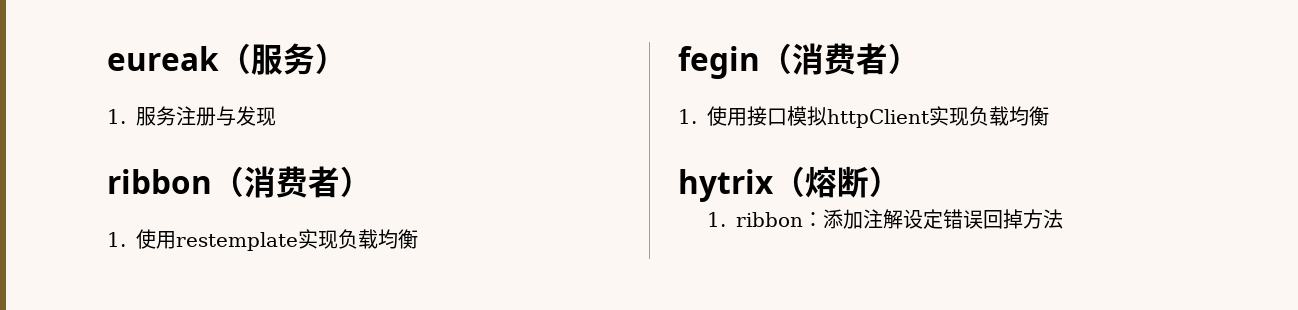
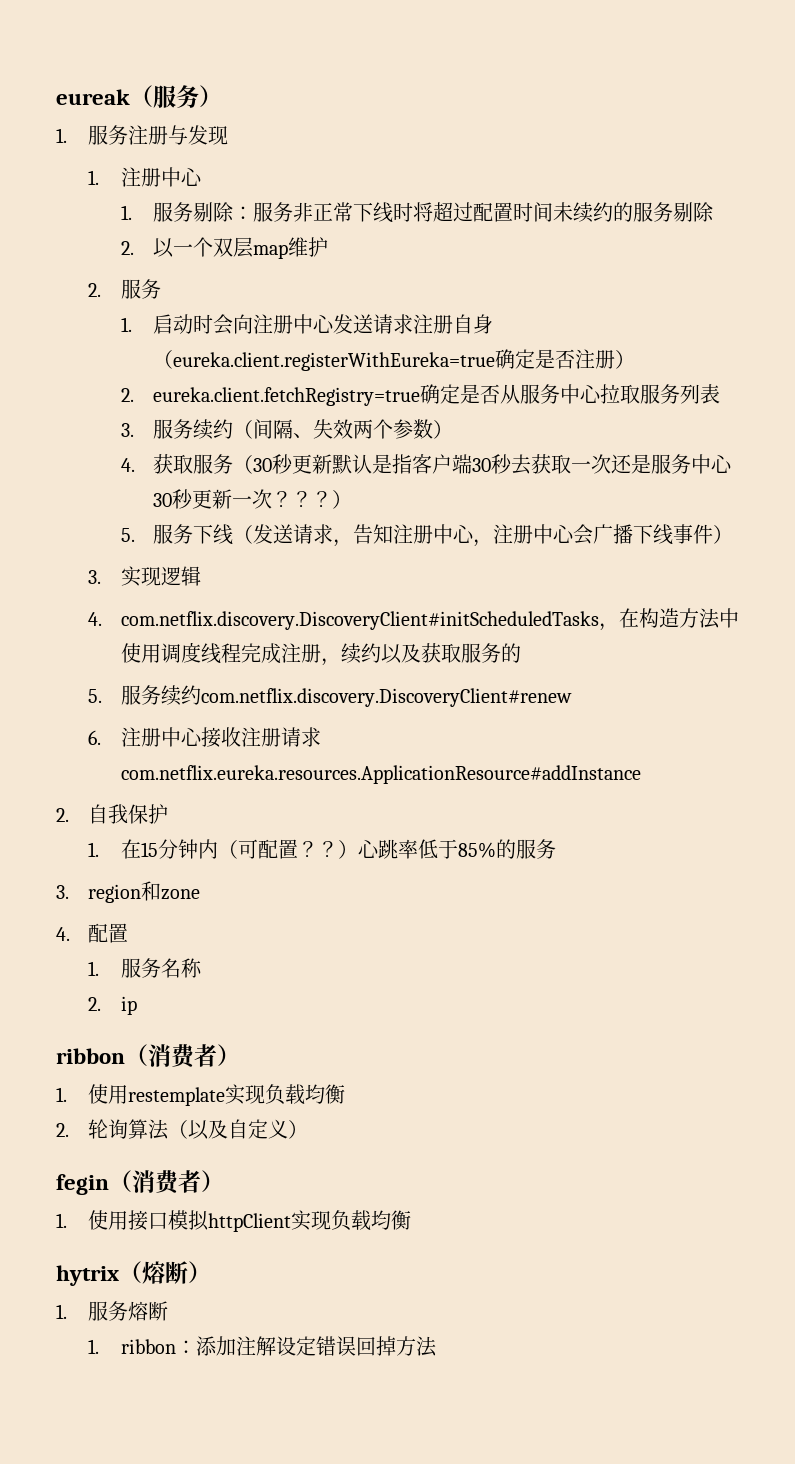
(276, 116) none -> [88,167,203,187] [120,202,714,223] [120,237,328,259] [88,279,161,299] [120,314,493,335] [152,349,635,371] [120,384,720,406] [120,419,453,440] [120,454,733,475] [152,489,352,509] [120,524,733,547] [88,566,201,587] [88,608,739,631] [120,642,521,666] [88,685,572,707] [88,727,321,748] [120,765,641,784] [56,804,169,824] [88,839,556,859] [56,881,201,903] [56,923,129,943] [88,958,202,978] [88,996,137,1015] // 1.注册中心 // 1.服务剔除：服务非正常下线时将超过配置时间未续约的服务剔除 // 2.以一个双层map维护 // 2.服务 // 1.启动时会向注册中心发送请求注册自身（eureka.client.registerWithEureka=true确定是否注册） // 2. eureka.client.fetchRegistry=true确定是否从服务中心拉取服务列表 // 3.服务续约（间隔、失效两个参数） // 4.获取服务（30秒更新默认是指客户端30秒去获取一次还是服务中心30秒更新一次？？？） // 5.服务下线（发送请求，告知注册中心，注册中心会广播下线事件） // 3.实现逻辑 // 4. com.netflix.discovery.DiscoveryClient#initScheduledTasks，在构造方法中使用调度线程完成注册，续约以及获取服务的 // 5.服务续约com.netflix.discovery.DiscoveryClient#renew // 6.注册中心接收注册请求com.netflix.eureka.resources.ApplicationResource#addInstance // 2.自我保护 // 1.在15分钟内（可配置？？）心跳率低于85%的服务 // 3. region和zone // 4.配置 // 1.服务名称 // 2. ip
(418, 239) none -> [56,1119,309,1140] // 2.轮询算法（以及自定义）
(901, 181) none -> [56,1301,169,1321] // 1.服务熔断

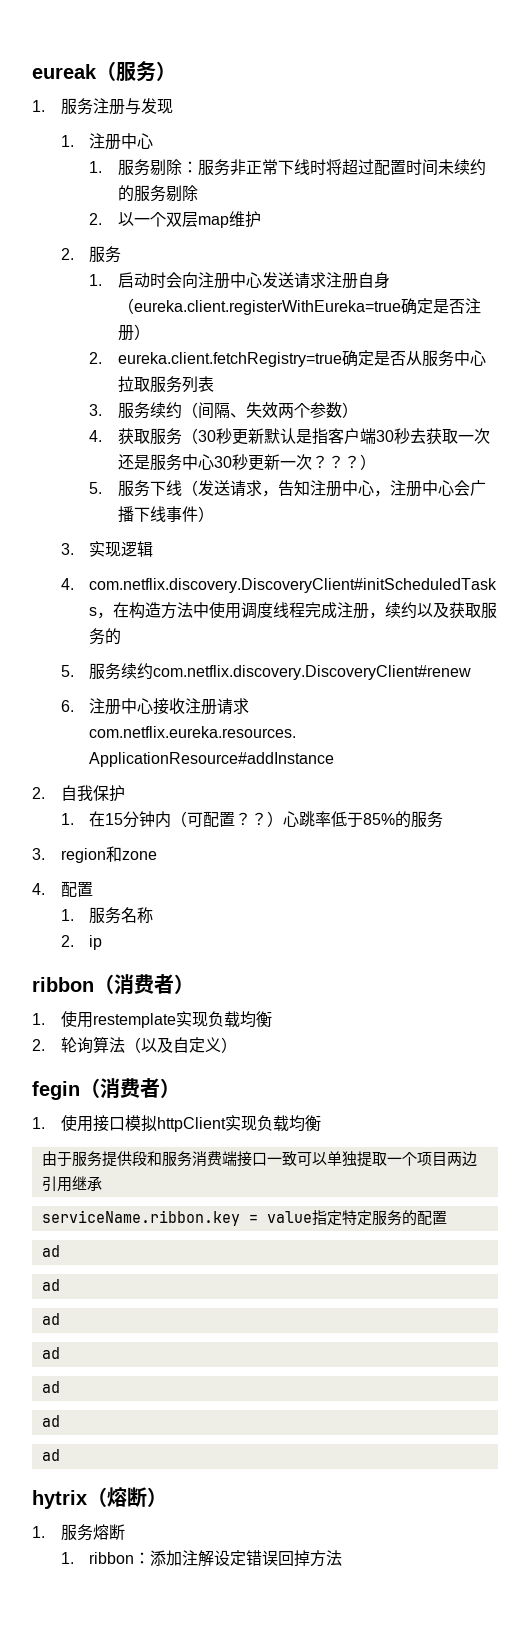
(412, 1220) none -> [41,1151,477,1167] [41,1176,102,1192] [41,1210,447,1226] [41,1245,60,1257] [41,1279,60,1291] [41,1313,60,1325] [41,1347,60,1359] [41,1381,60,1393] [41,1415,60,1427] [41,1449,60,1461] // 由于服务提供段和服务消费端接口一致可以单独提取一个项目两边引用继承 // serviceName.ribbon.key = value指定特定服务的配置 // ad // ad // ad // ad // ad // ad // ad

